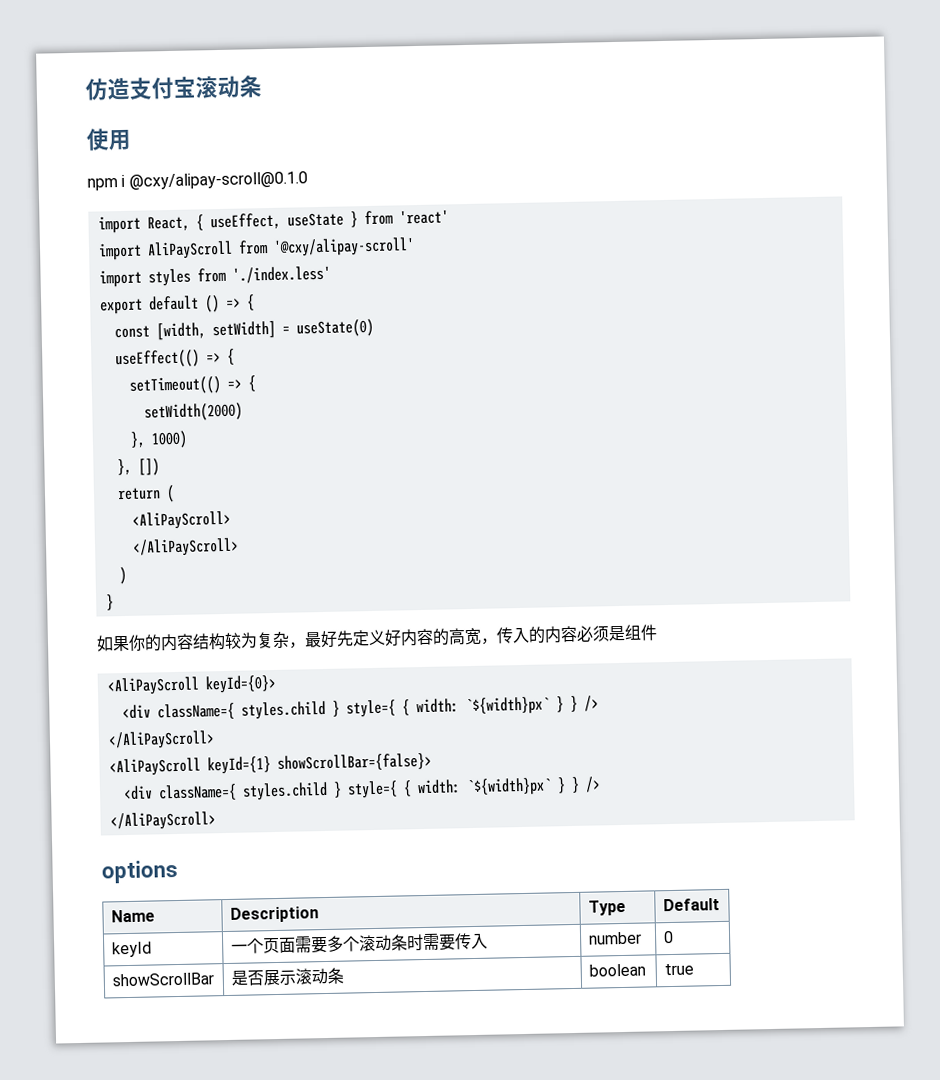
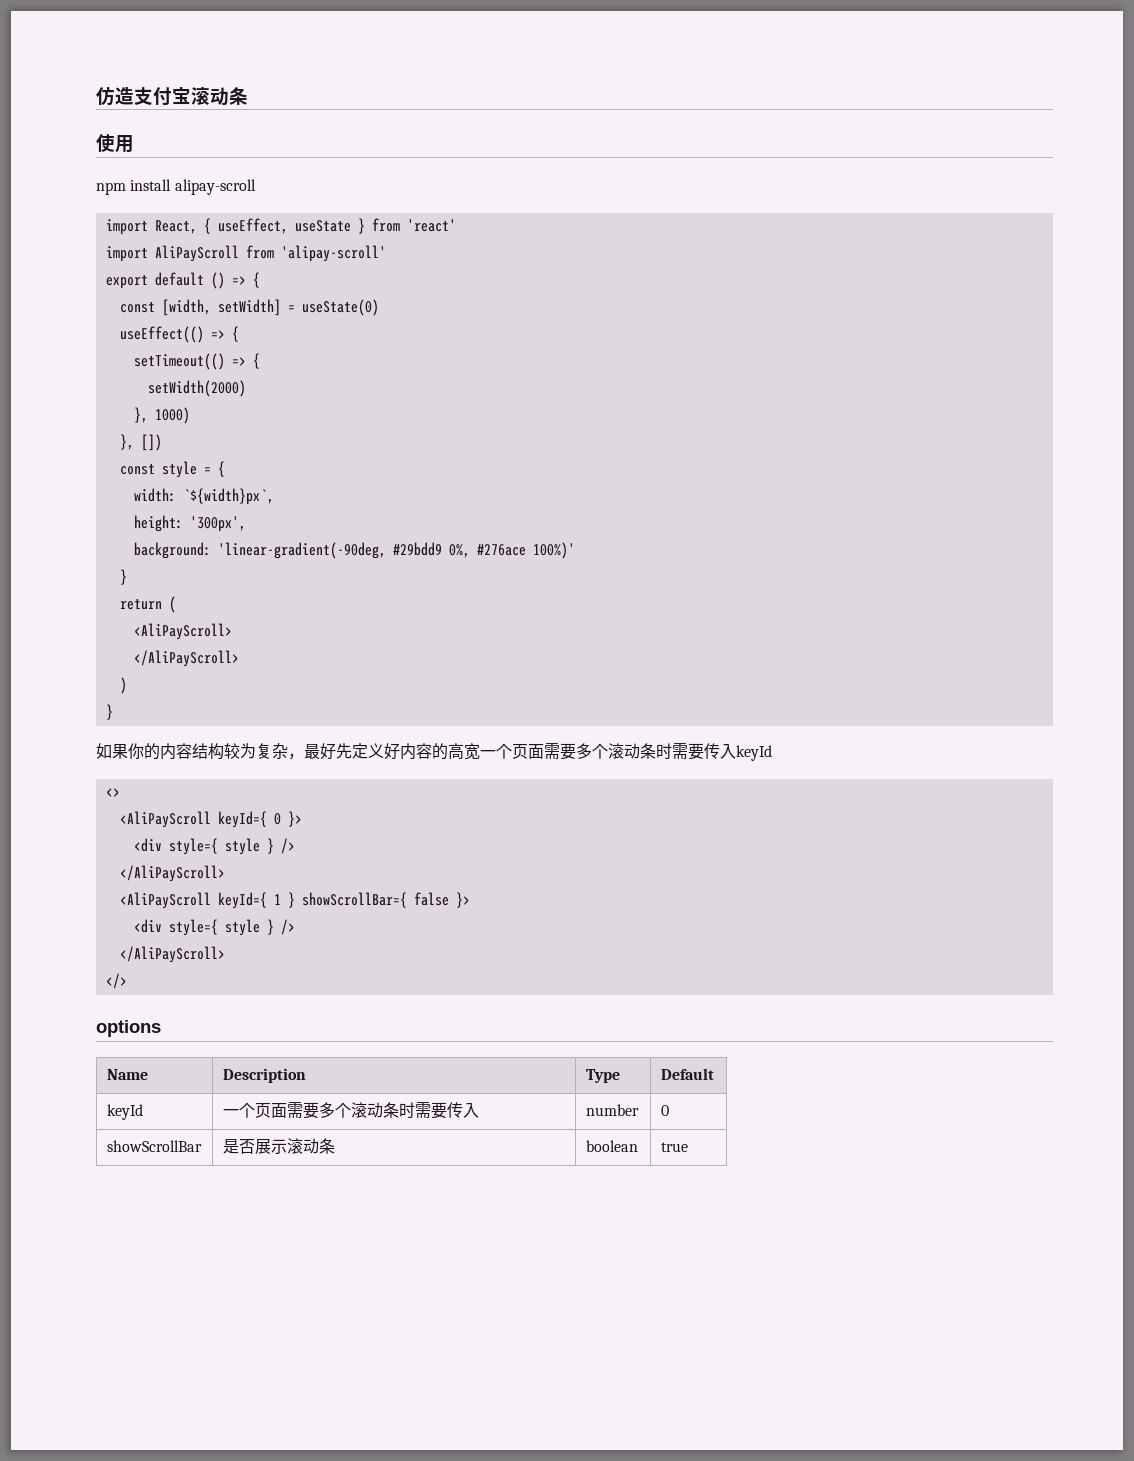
[121,171,308,190] i @cxy/alipay-scroll@0.1.0 -> [130,179,256,195] install alipay-scroll
[272,237,415,257] [98,265,331,288] '@cxy/alipay-scroll' // import styles from './index.less' -> [280,245,386,262] 'alipay-scroll'
(160, 467) none -> [119,461,225,478] [133,488,274,505] [133,515,246,532] [133,542,575,559] [119,569,127,585] // const style = { // width: `${width}px`, // height: '300px', // background: 'linear-gradient(-90deg, #29bdd9 0%, #276ace 100%)' // }
[480,624,658,645] [106,674,277,696] [121,695,599,721] [107,730,215,750] [108,752,432,777] [122,776,601,802] [109,811,216,831] ，传入的内容必须是组件 // <AliPayScroll keyId={0}> // <div className={ styles.child } style={ { width: `${width}px` } } /> // </AliPayScroll> // <AliPayScroll keyId={1} showScrollBar={false}> // <div className={ styles.child } style={ { width: `${width}px` } } /> // </AliPayScroll> -> [480,743,772,761] [105,788,120,797] [119,811,302,828] [133,838,295,855] [119,865,225,882] [119,892,470,909] [133,919,295,936] [119,946,225,963] [105,973,127,989] 一个页面需要多个滚动条时需要传入keyId // <> // <AliPayScroll keyId={ 0 }> // <div style={ style } /> // </AliPayScroll> // <AliPayScroll keyId={ 1 } showScrollBar={ false }> // <div style={ style } /> // </AliPayScroll> // </>

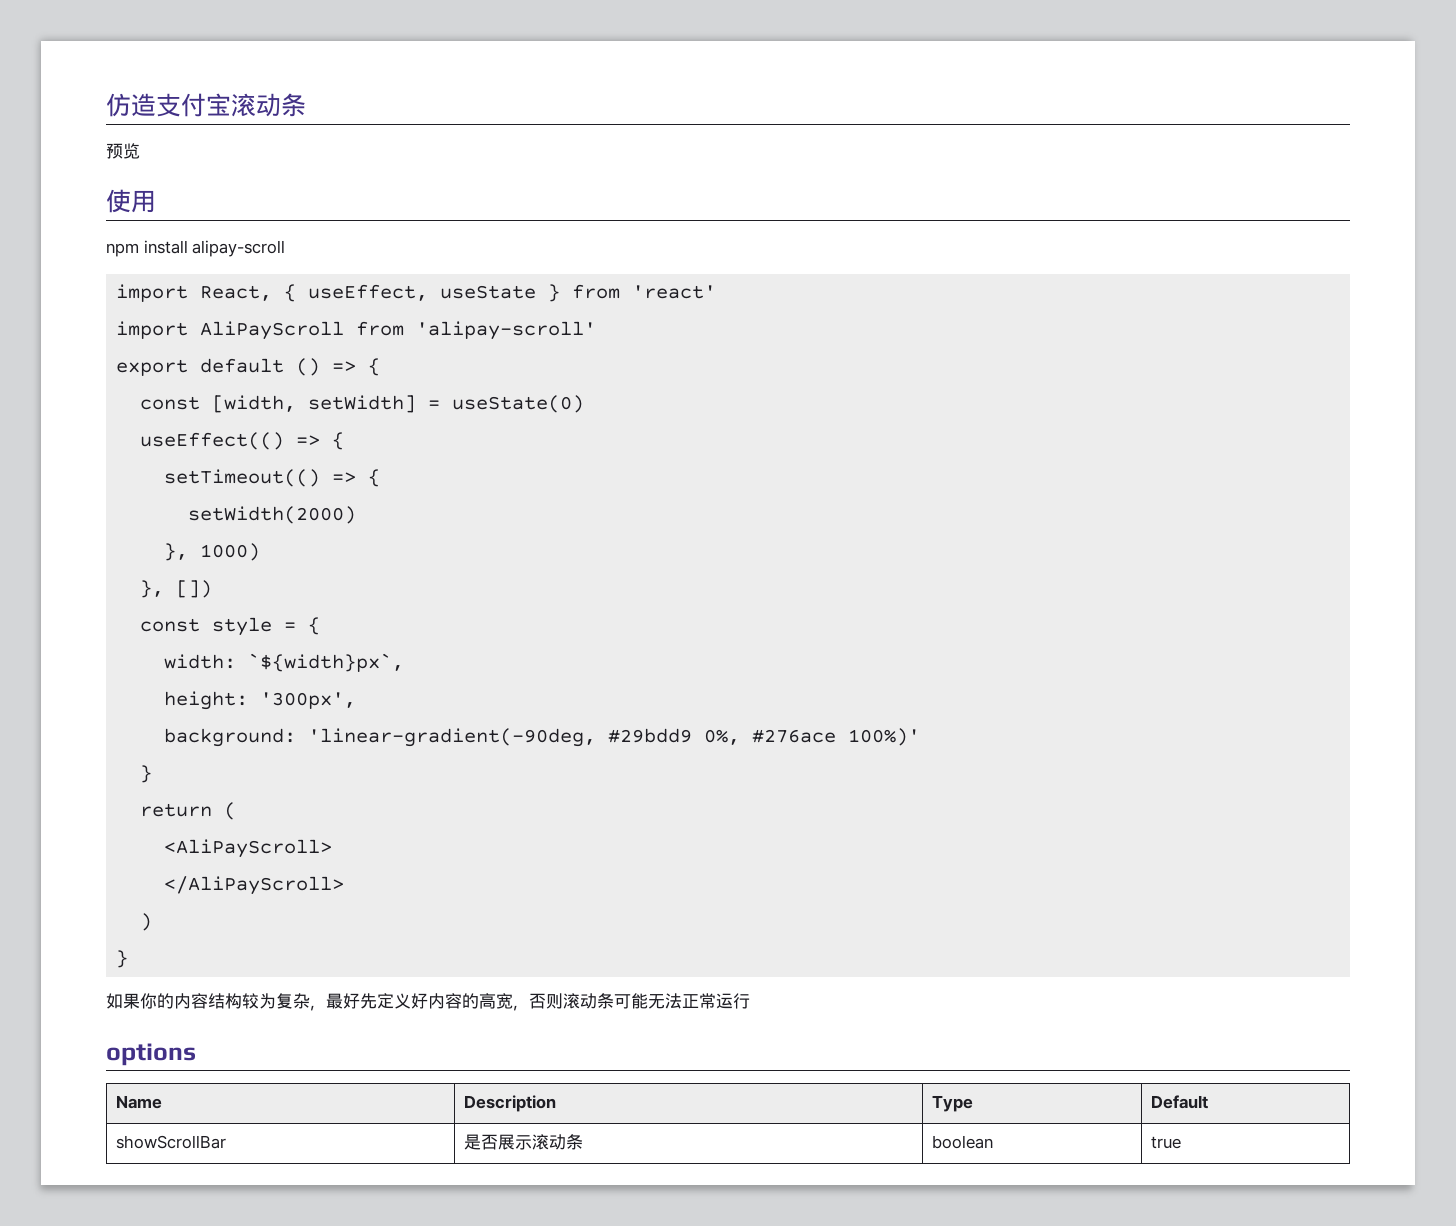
(248, 96) none -> [106,143,140,159] // 预览
[480,743,772,761] [105,788,120,797] [119,811,302,828] [133,838,295,855] [119,865,225,882] [119,892,470,909] [133,919,295,936] [119,946,225,963] [105,973,127,989] 一个页面需要多个滚动条时需要传入keyId // <> // <AliPayScroll keyId={ 0 }> // <div style={ style } /> // </AliPayScroll> // <AliPayScroll keyId={ 1 } showScrollBar={ false }> // <div style={ style } /> // </AliPayScroll> // </> -> [513,993,750,1011] ，否则滚动条可能无法正常运行
[106,1104,143,1120] [222,1102,479,1119] [585,1104,639,1116] [660,1105,669,1116] // keyId | 一个页面需要多个滚动条时需要传入 | number | 0 -> (1209, 1102) none

